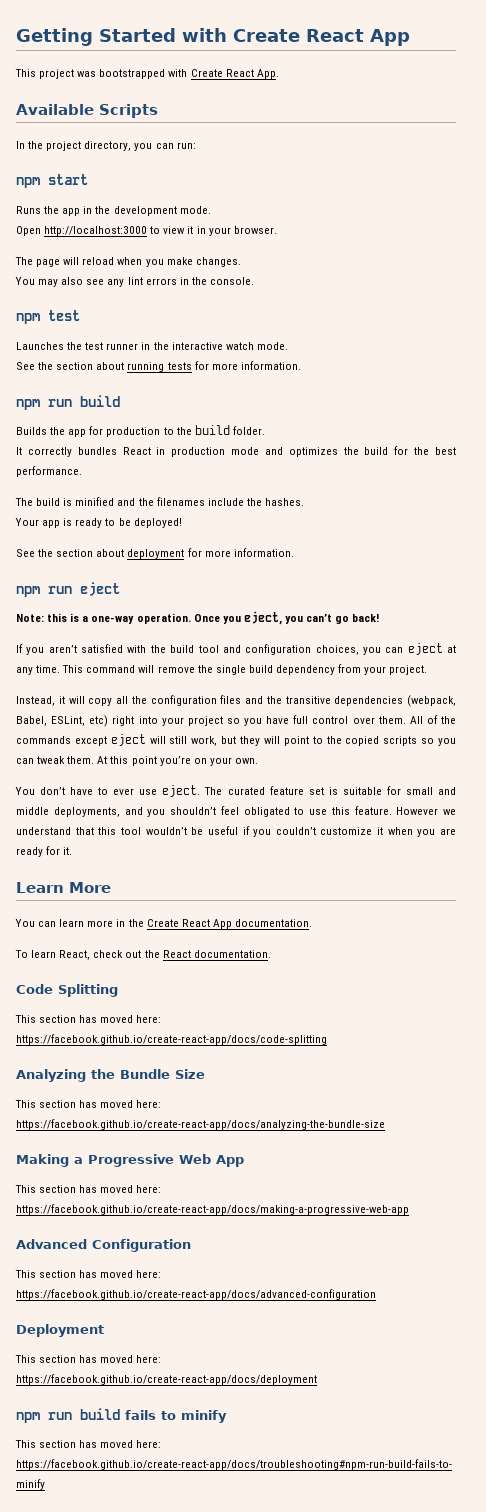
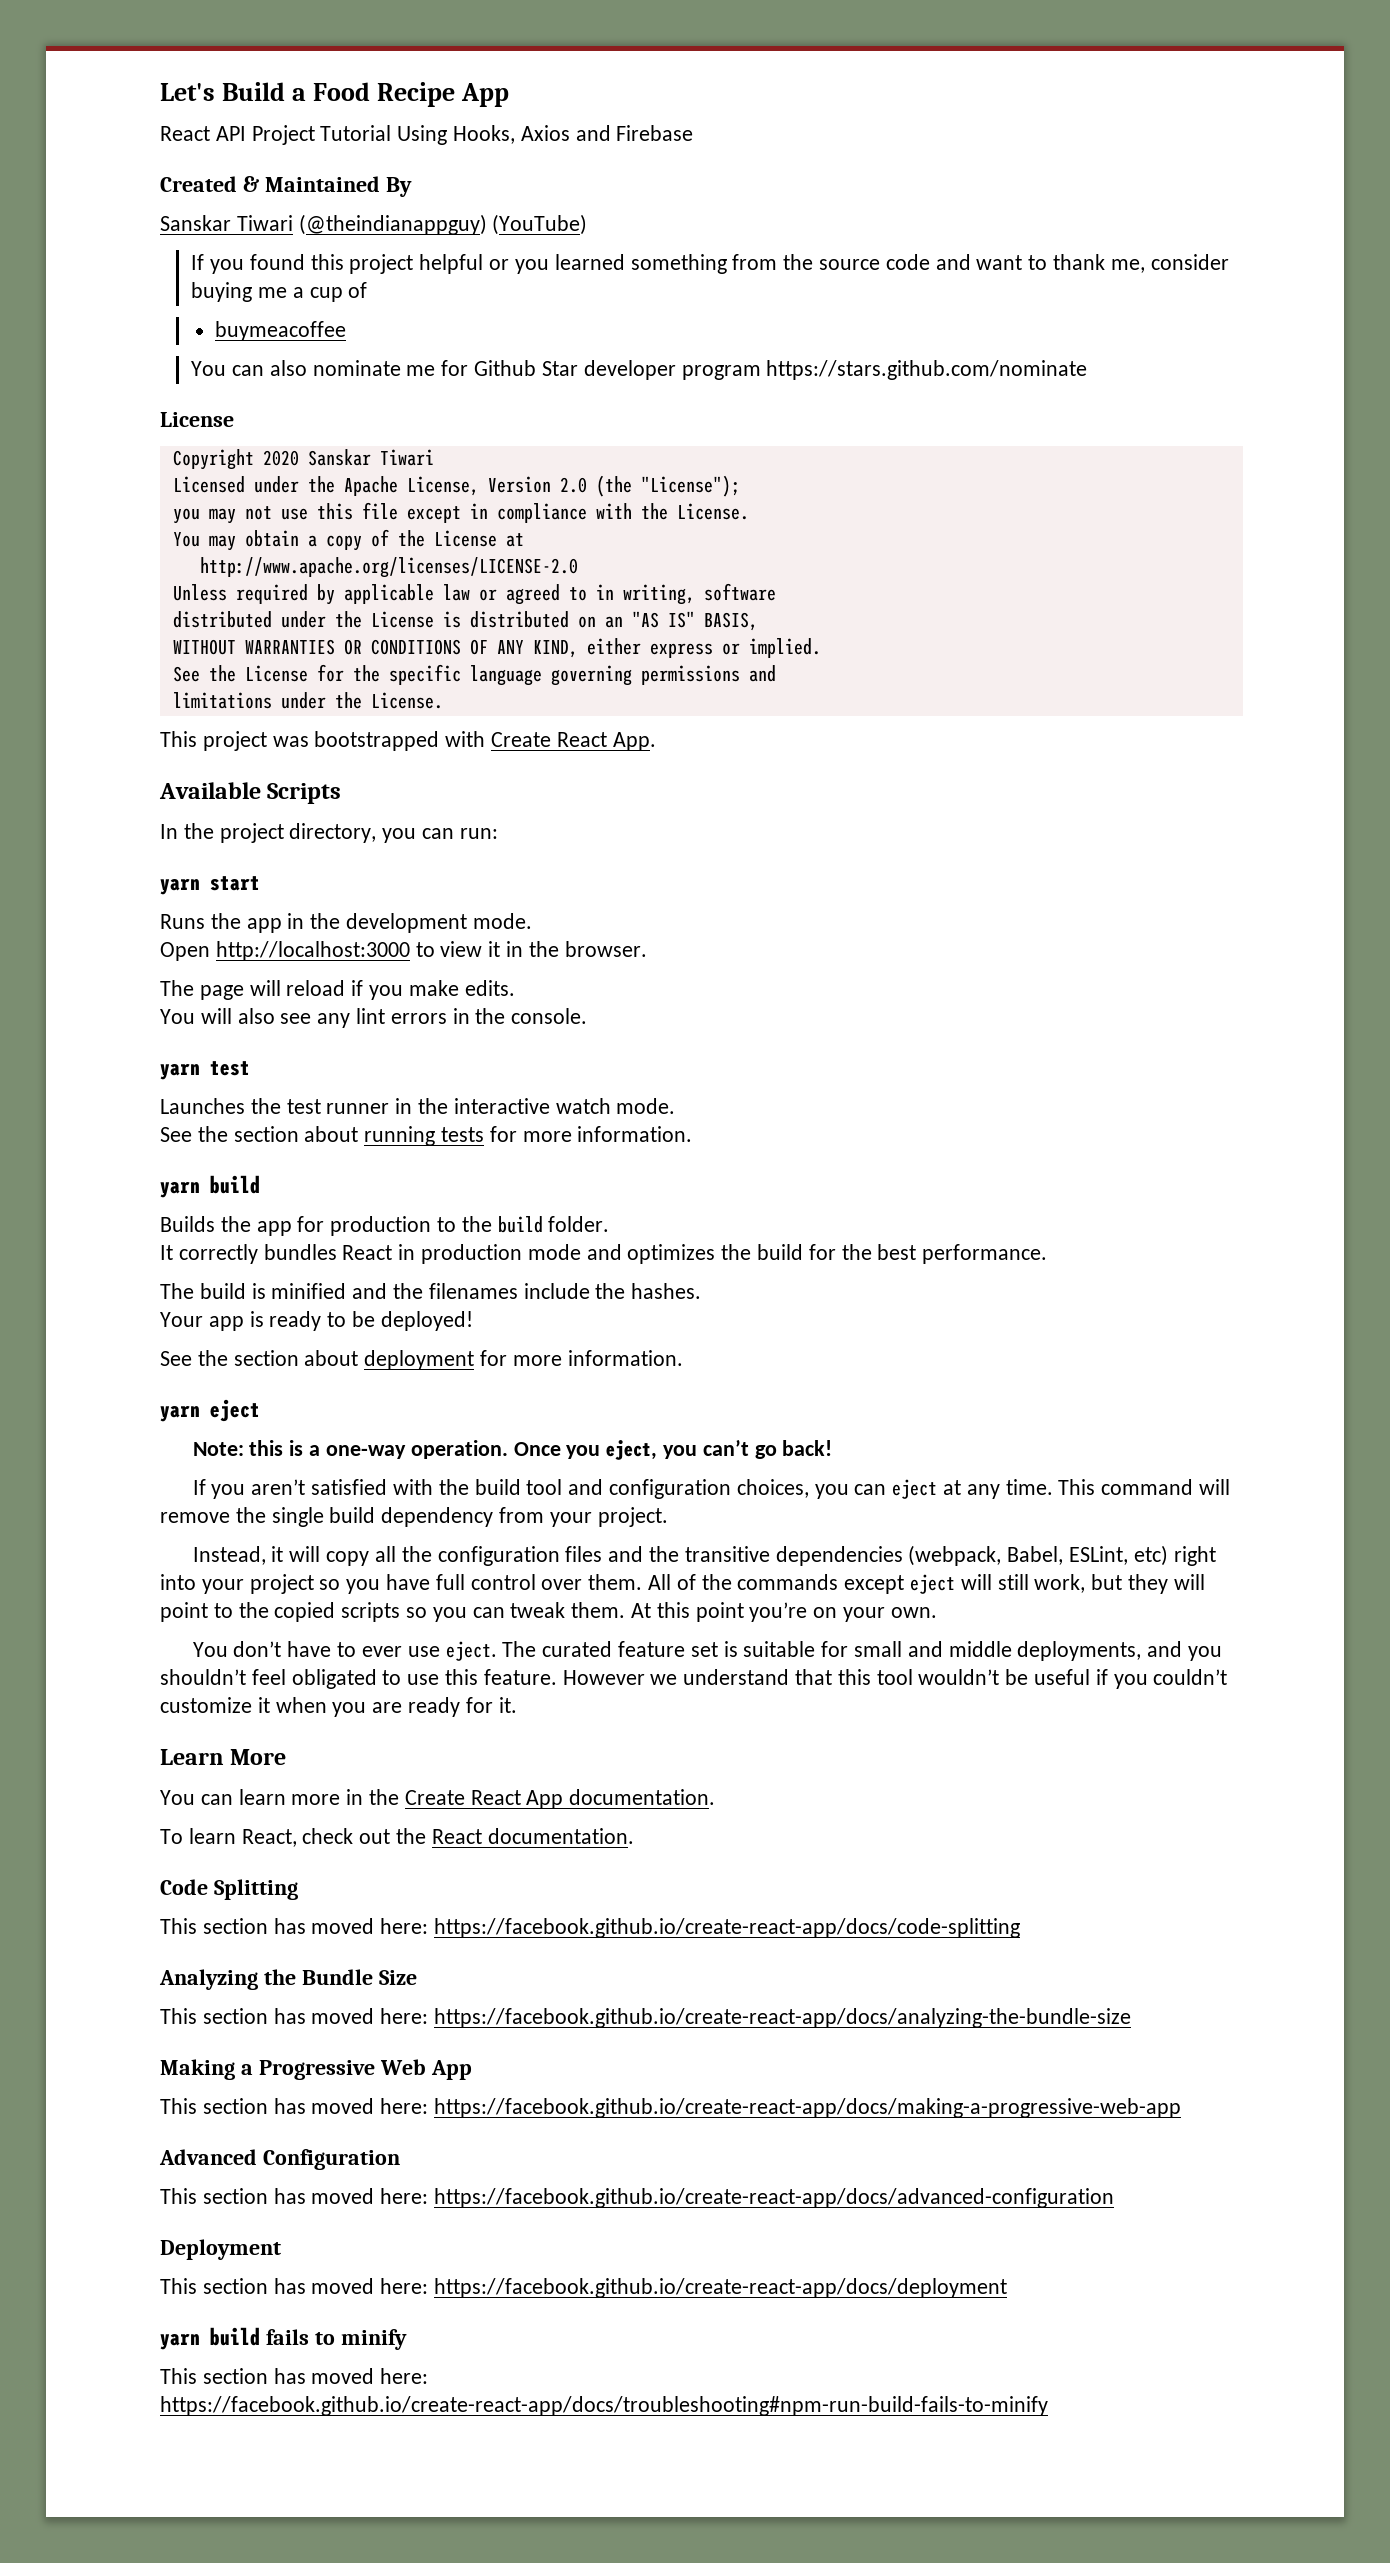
[16,28,410,46] Getting Started with Create React App -> [160,82,510,107] [160,125,694,145] [160,176,412,197] [160,214,588,235] [191,254,1229,274] [191,282,368,302] [214,321,346,341] [191,360,1088,380] [160,412,234,427] [172,449,434,470] [172,475,740,497] [172,502,749,524] [172,529,524,551] [199,557,578,578] [172,583,776,605] [172,611,758,631] [172,638,821,658] [172,664,776,686] [172,692,443,709] Let's Build a Food Recipe App // React API Project Tutorial Using Hooks, Axios and Firebase // Created & Maintained By // Sanskar Tiwari (@theindianappguy) (YouTube) // If you found this project helpful or you learned something from the source code and want to thank me, consider buying me a cup of // buymeacoffee // You can also nominate me for Github Star developer program https://stars.github.com/nominate // License // Copyright 2020 Sanskar Tiwari // Licensed under the Apache License, Version 2.0 (the "License"); // you may not use this file except in compliance with the License. // You may obtain a copy of the License at // http://www.apache.org/licenses/LICENSE-2.0 // Unless required by applicable law or agreed to in writing, software // distributed under the License is distributed on an "AS IS" BASIS, // WITHOUT WARRANTIES OR CONDITIONS OF ANY KIND, either express or implied. // See the License for the specific language governing permissions and // limitations under the License.
[16,177,40,188] npm -> [160,878,200,895] yarn
[208,227,231,236] your -> [528,941,559,957] the
[117,257,143,265] when -> [351,980,364,996] if
[195,257,241,267] [15,277,59,287] changes. // You may -> [464,980,515,996] [160,1008,232,1024] edits. // You will
[16,313,40,324] npm -> [160,1063,200,1080] yarn
[16,399,72,410] npm run -> [160,1181,200,1198] yarn
[16,586,72,597] npm run -> [160,1405,200,1422] yarn
[16,1412,72,1423] npm run -> [160,2333,200,2350] yarn

